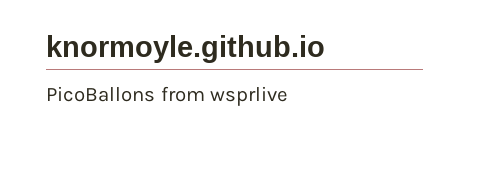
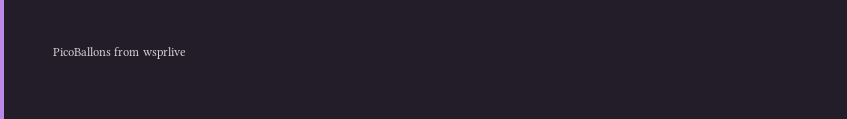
[46,35,325,63] knormoyle.github.io // -> (53, 51) none

